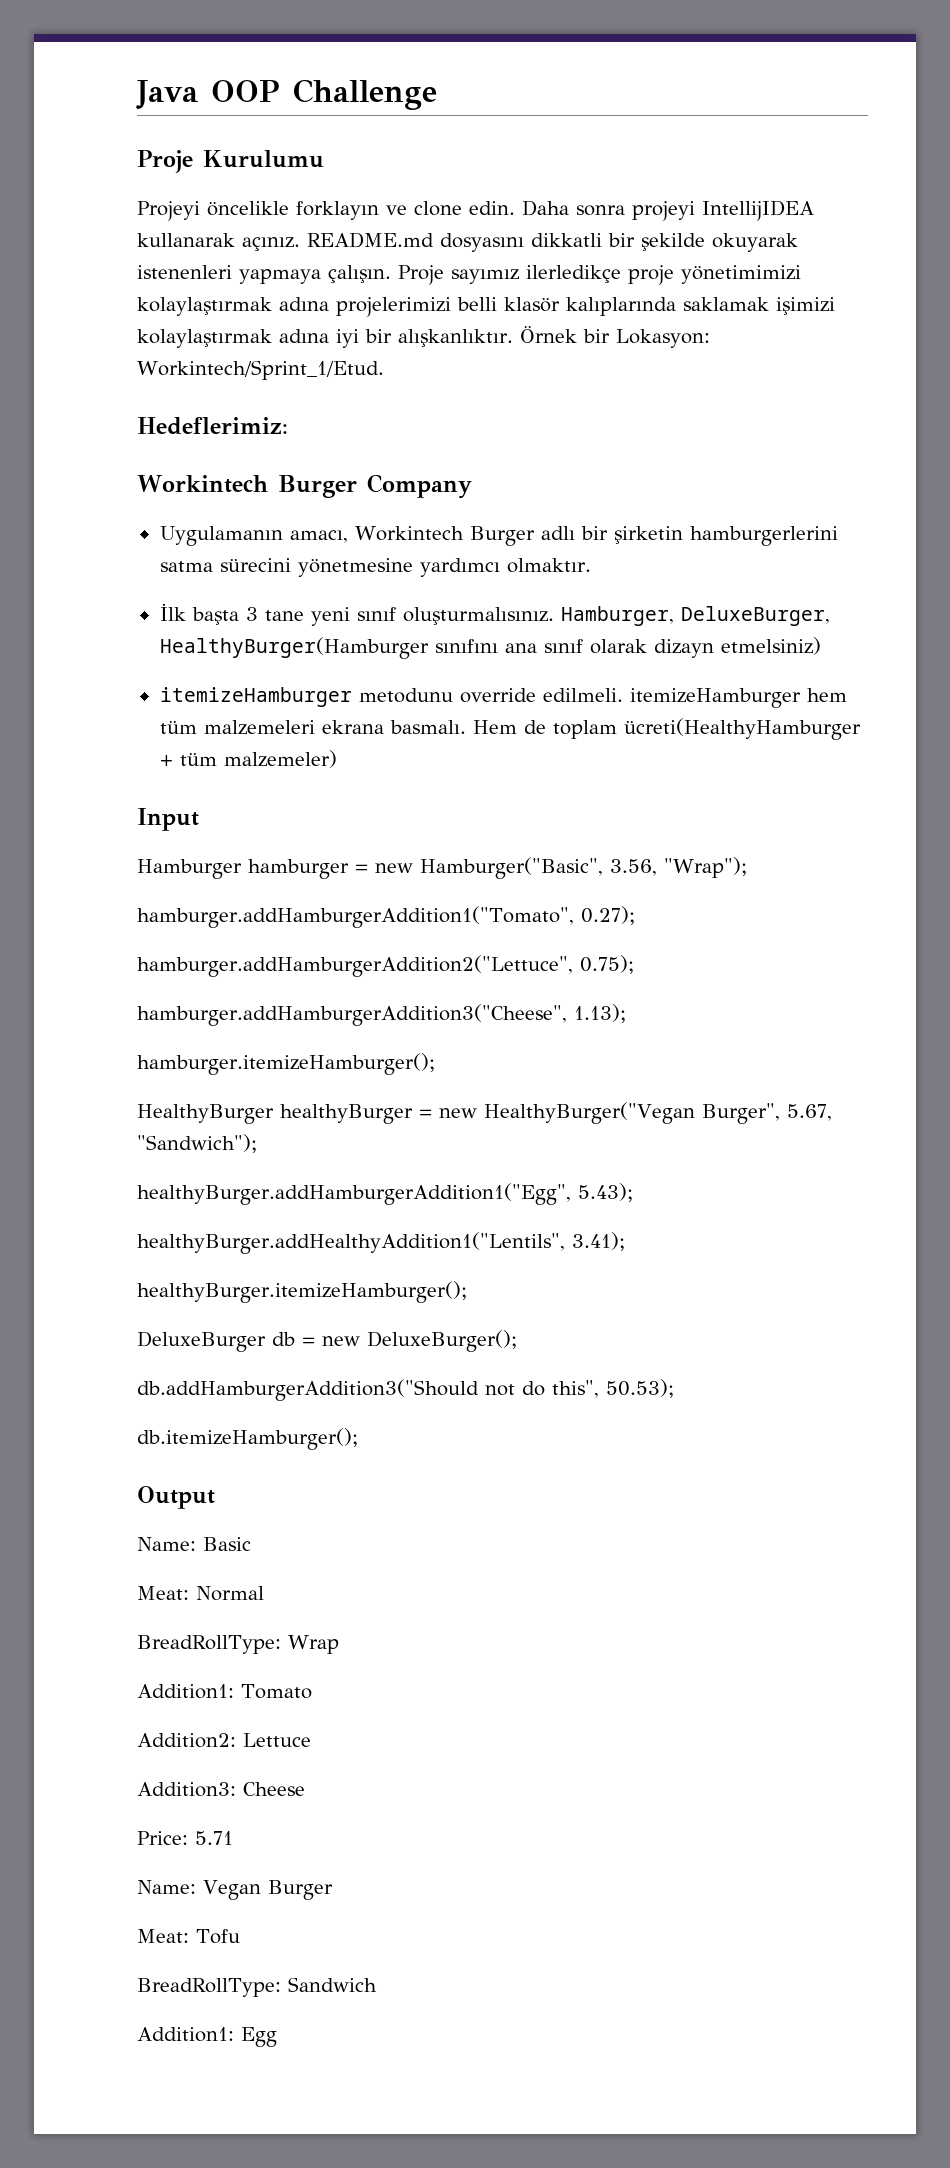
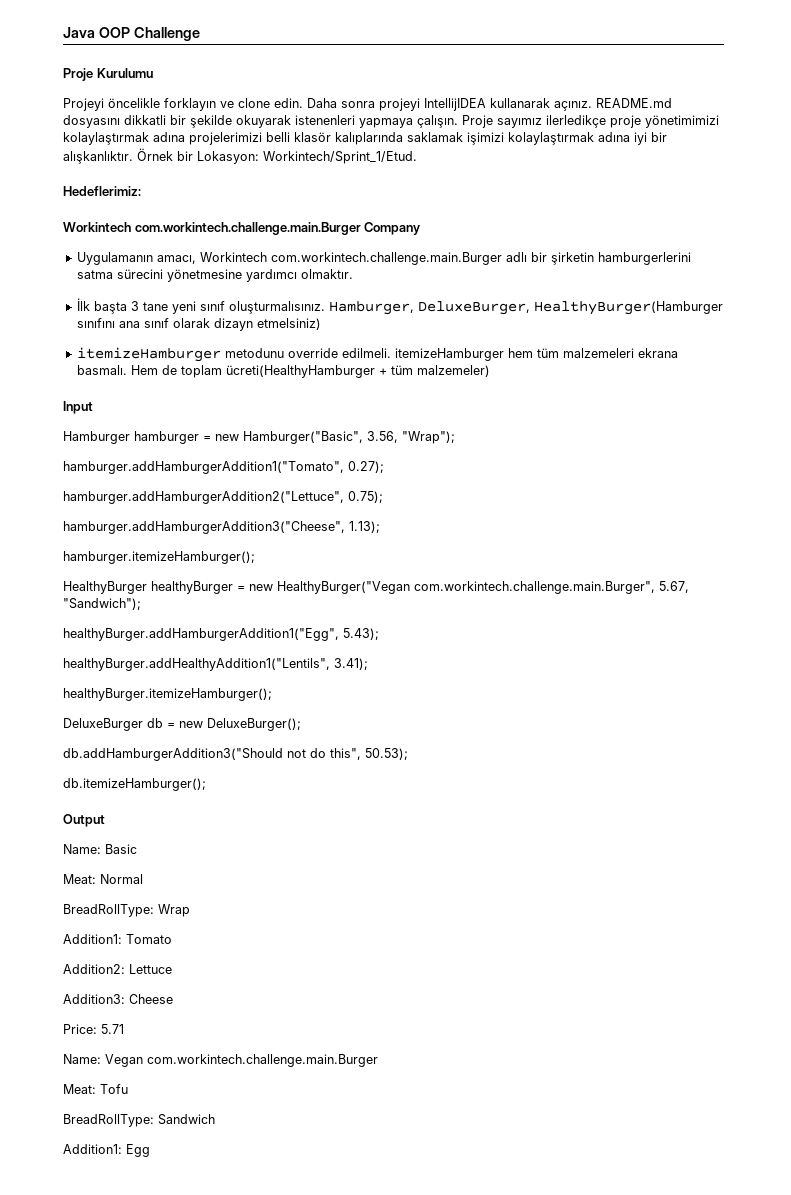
[277,475,357,498] Burger -> [134,222,361,235] com.workintech.challenge.main.Burger
[469,526,535,546] Burger -> [270,252,502,265] com.workintech.challenge.main.Burger
[701,1103,780,1124] Burger", -> [414,581,655,594] com.workintech.challenge.main.Burger",
[267,1880,333,1900] Burger -> [147,1054,378,1067] com.workintech.challenge.main.Burger

